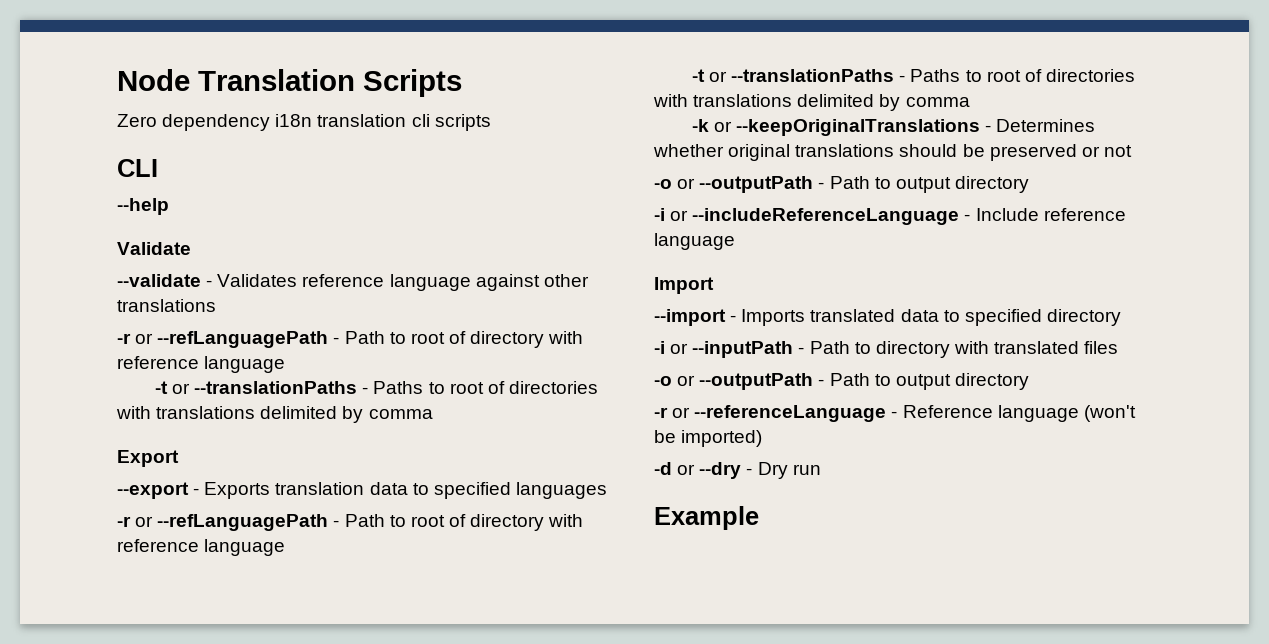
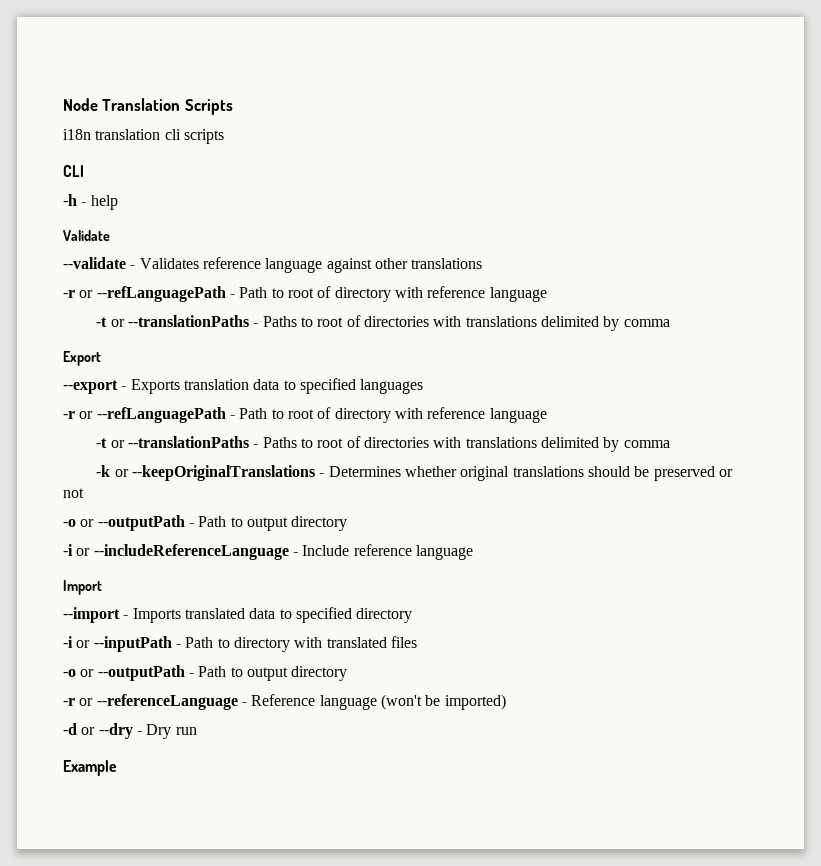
[117,114,271,131] Zero dependency -> (233, 107) none
[117,198,169,215] --help -> [63,194,118,210] -h - help

